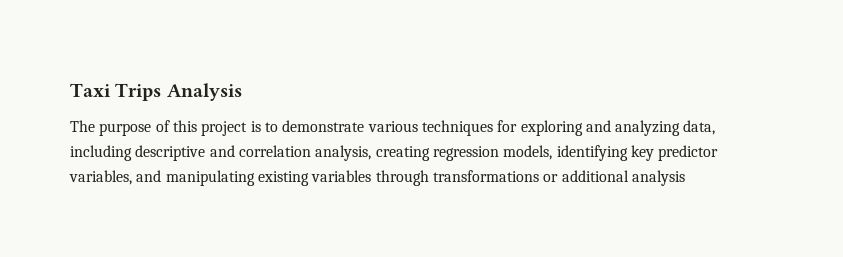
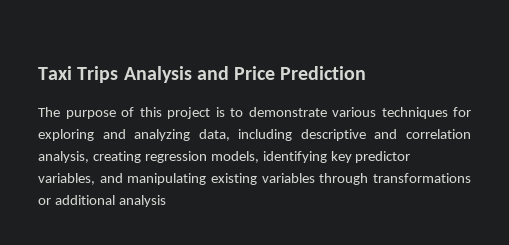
(242, 92) none -> [196,66,367,80] and Price Prediction

